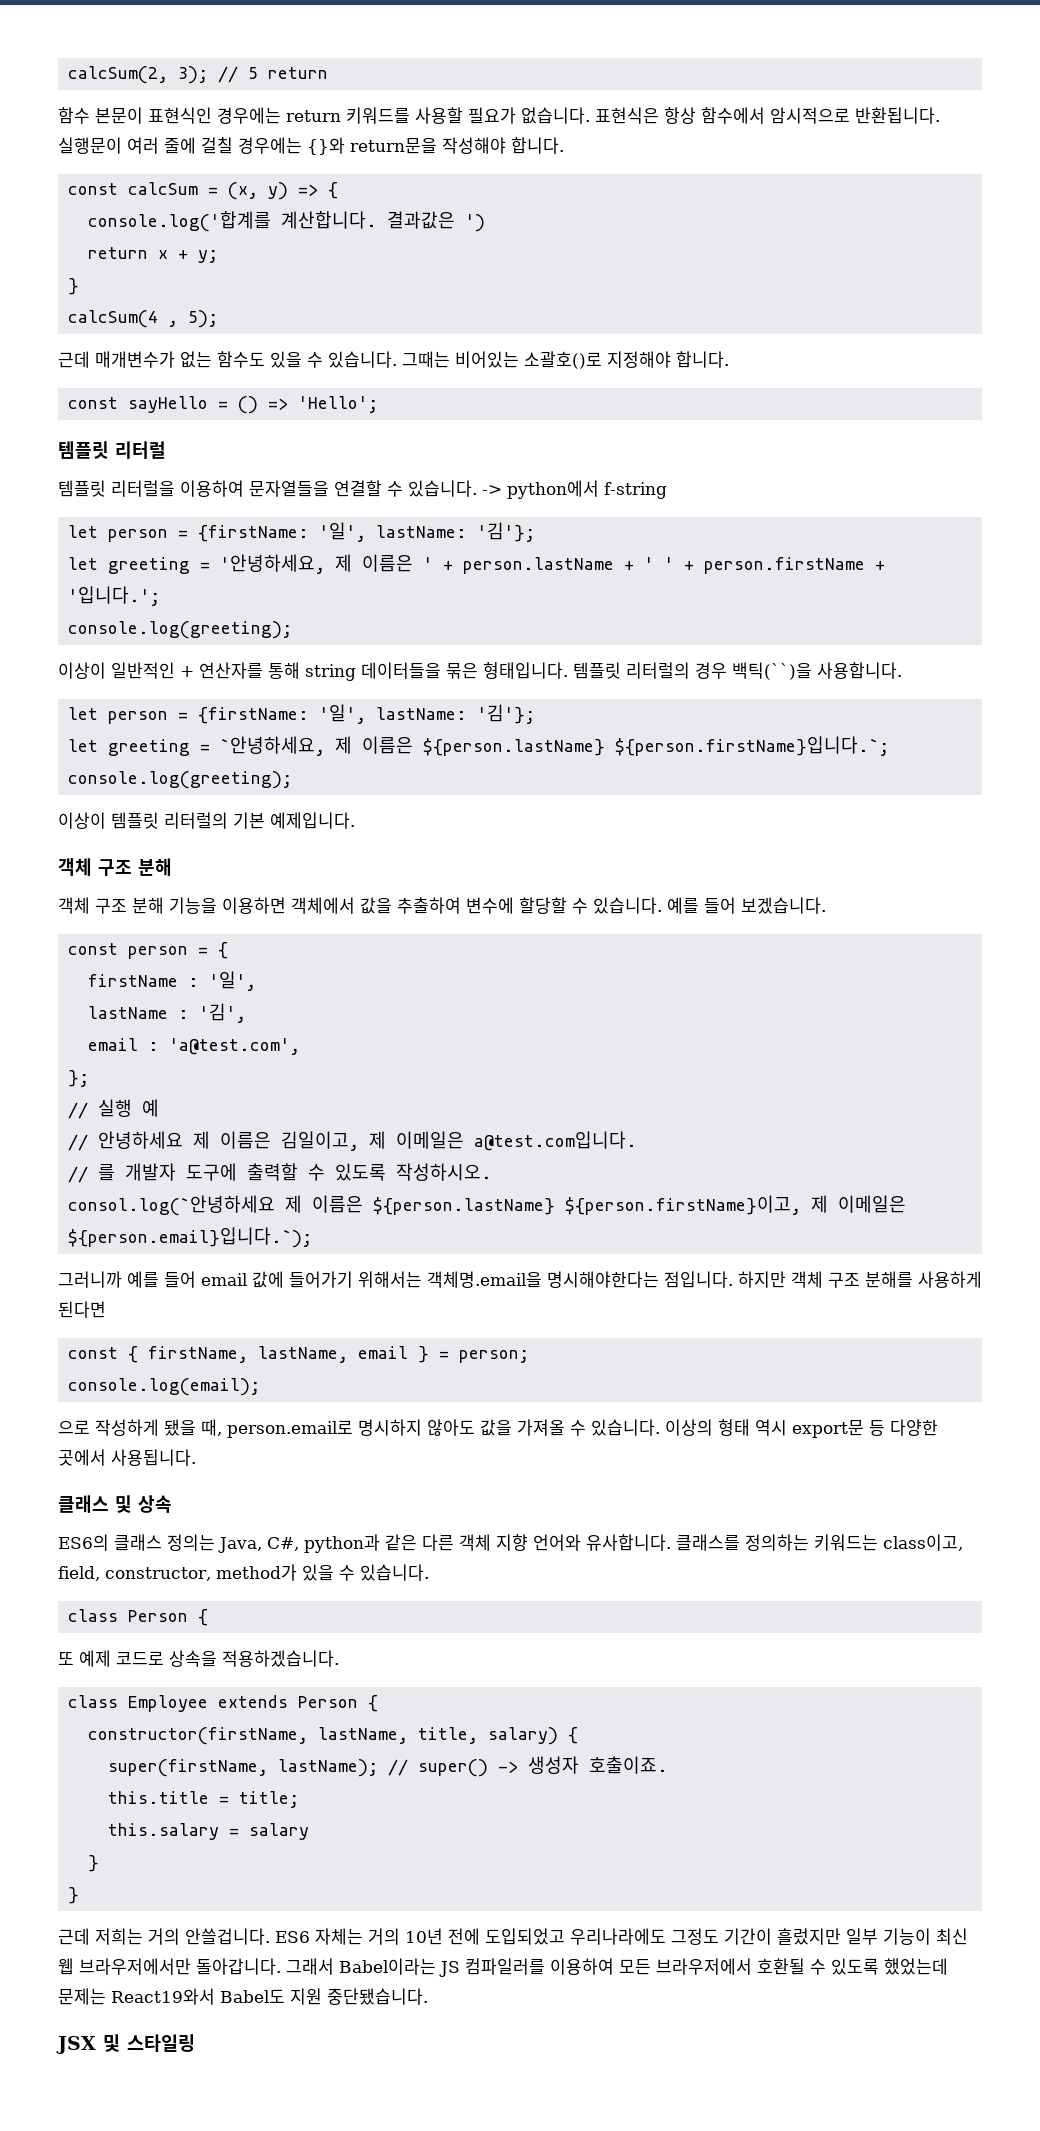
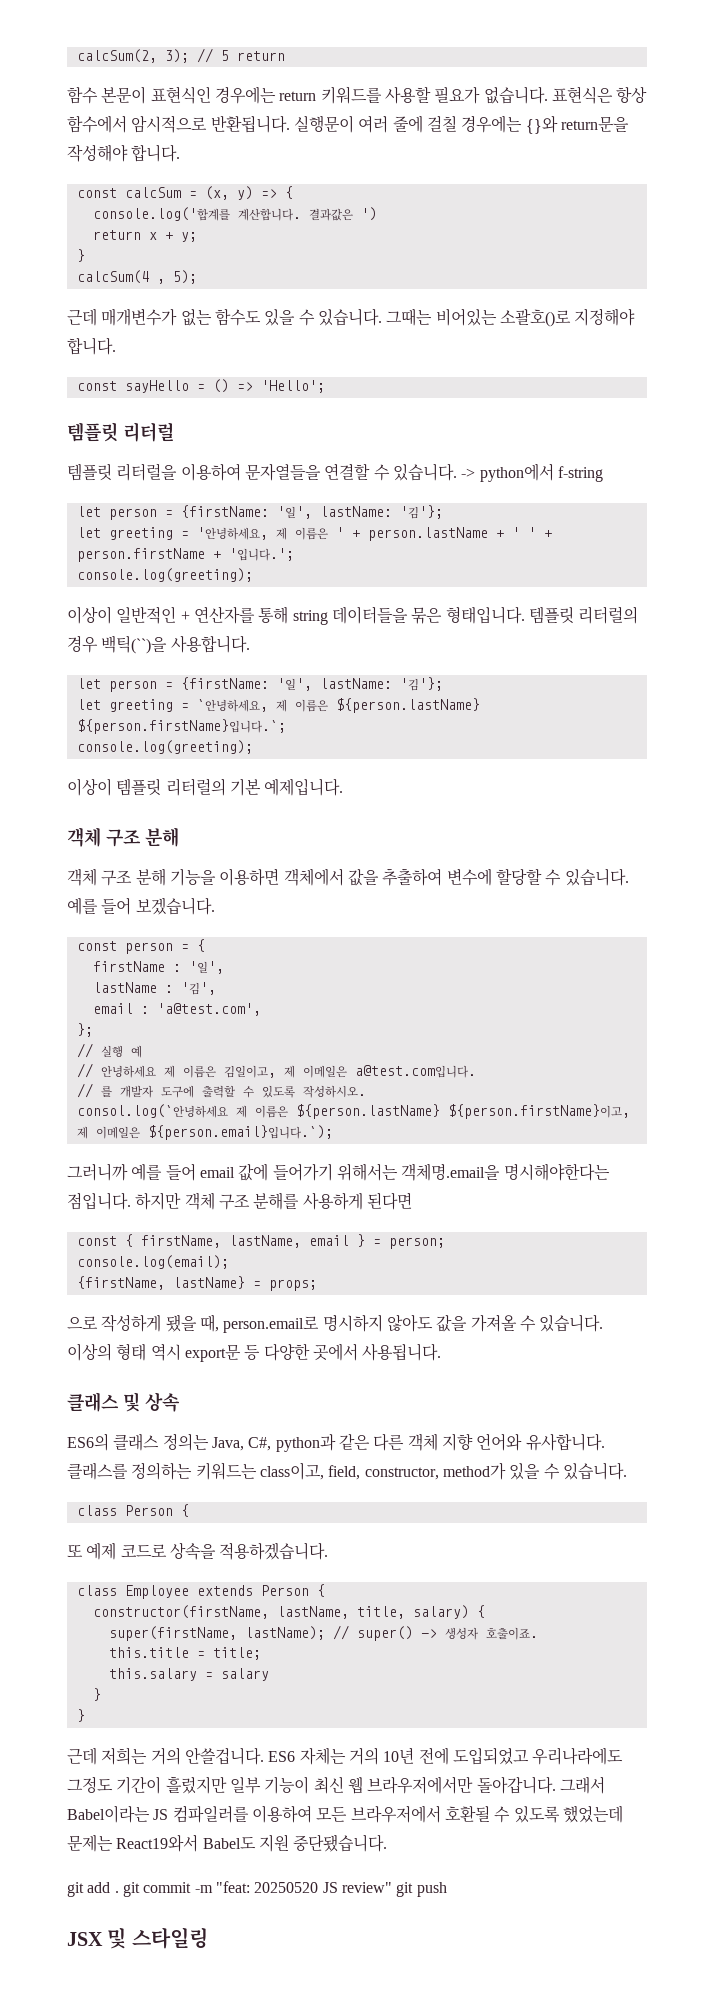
(261, 1387) none -> [76,1276,317,1291] // {firstName, lastName} = props;
(428, 1996) none -> [67,1881,447,1897] // git add . git commit -m "feat: 20250520 JS review" git push

